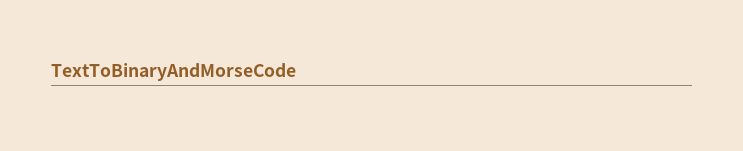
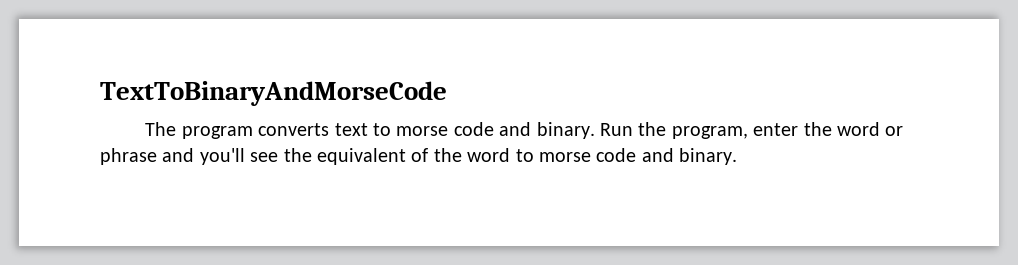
(296, 72) none -> [145,122,904,139] [100,148,738,165] // The program converts text to morse code and binary. Run the program, enter the word or phrase and you'll see the equivalent of the word to morse code and binary.

